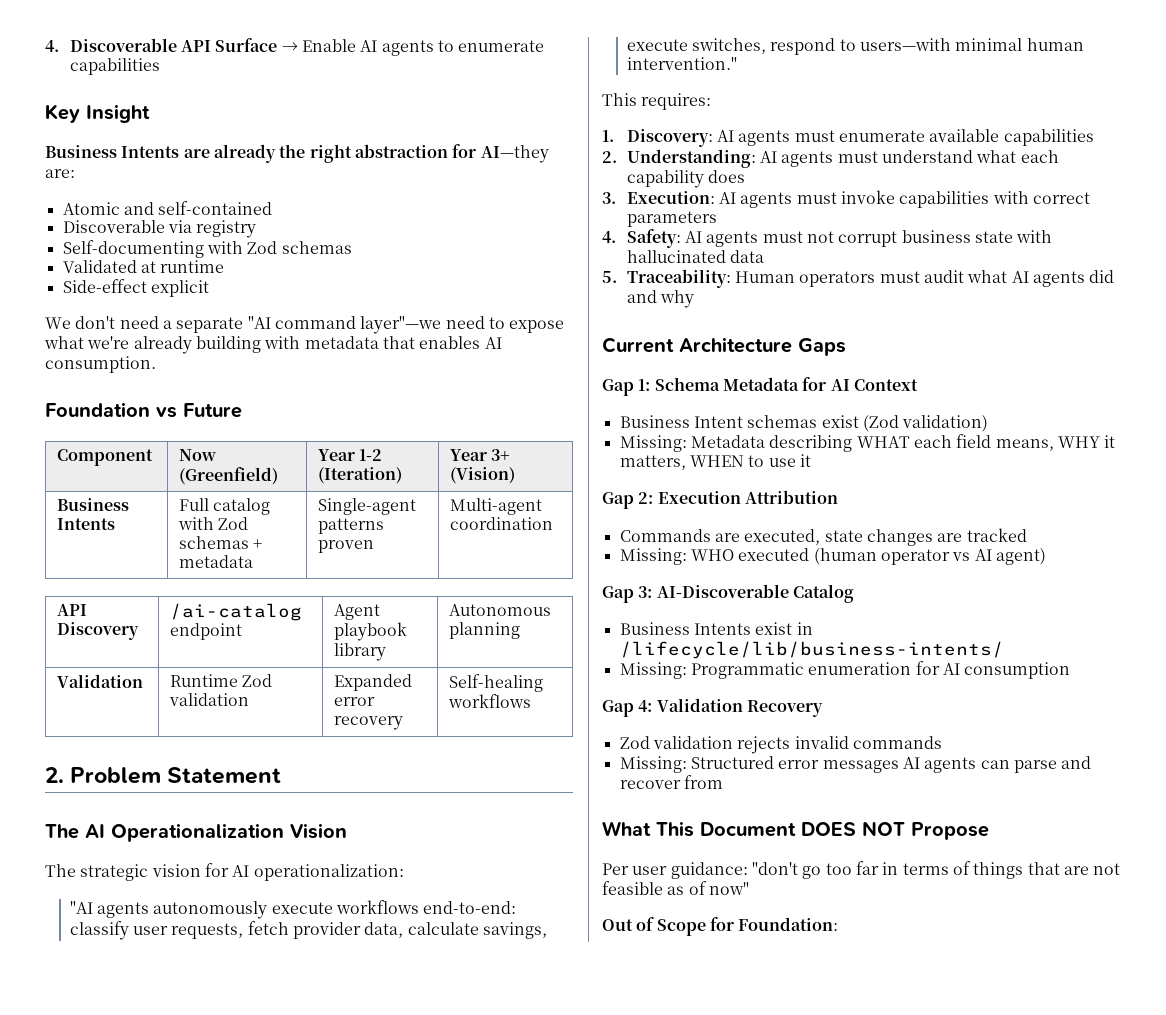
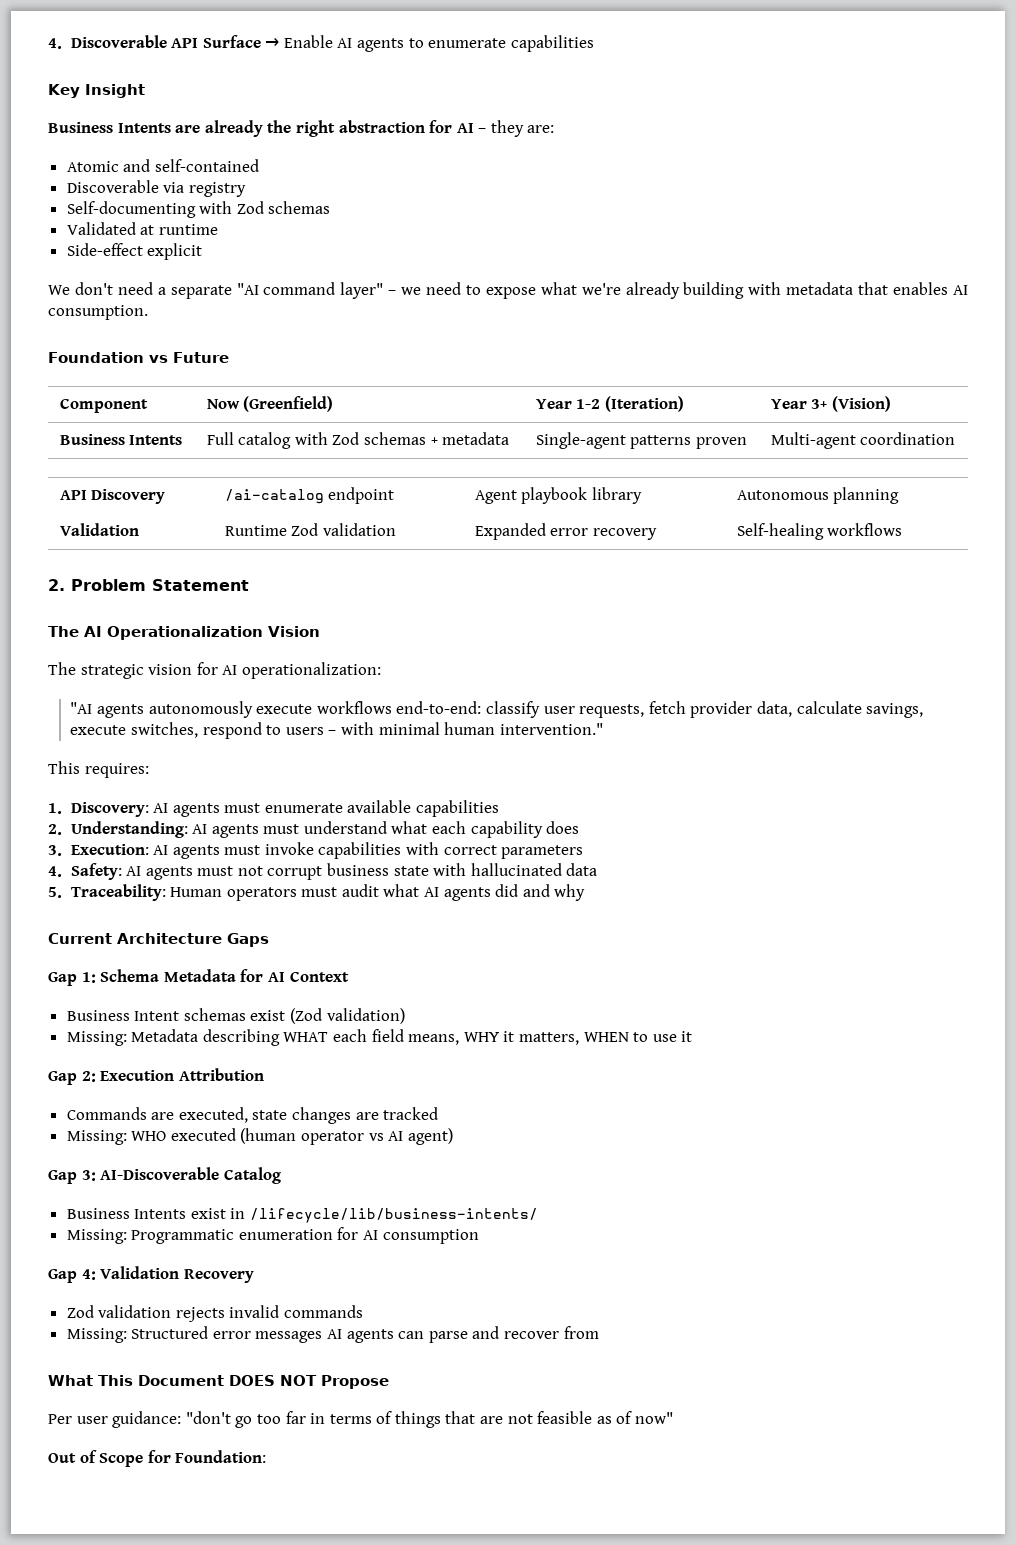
[480,145,549,163] AI—they -> [456,120,524,137] AI – they
[360,316,442,334] layer"—we -> [340,282,422,299] layer" – we
[860,38,952,51] users—with -> [285,722,375,735] users – with

